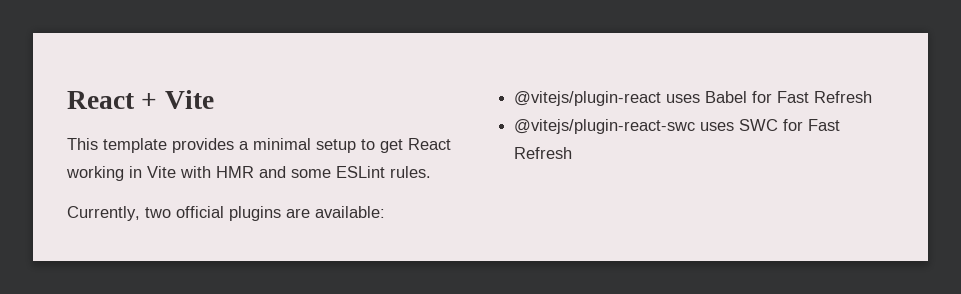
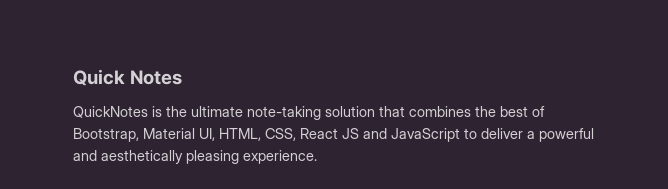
[67,90,214,109] [67,138,451,153] [66,166,431,181] [67,206,385,221] [514,91,873,106] [514,119,841,134] [514,147,573,159] React + Vite // This template provides a minimal setup to get React working in Vite with HMR and some ESLint rules. // Currently, two official plugins are available: // @vitejs/plugin-react uses Babel for Fast Refresh // @vitejs/plugin-react-swc uses SWC for Fast Refresh -> [73,69,183,86] [73,106,545,120] [73,128,594,142] [73,150,317,164] Quick Notes // QuickNotes is the ultimate note-taking solution that combines the best of Bootstrap, Material UI, HTML, CSS, React JS and JavaScript to deliver a powerful and aesthetically pleasing experience.

